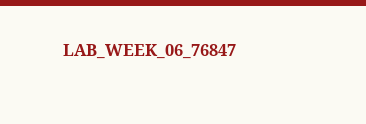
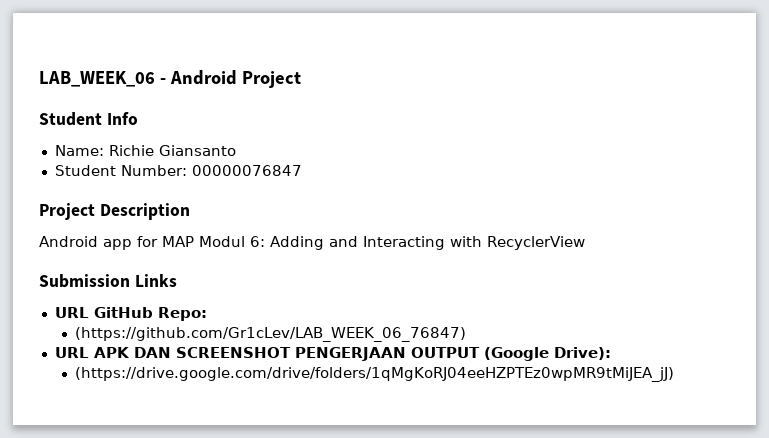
[63,44,236,59] LAB_WEEK_06_76847 -> [39,70,301,88] [39,112,138,126] [54,145,236,156] [54,165,302,176] [39,203,190,220] [39,236,585,250] [39,274,177,288] [54,307,207,321] [75,327,467,342] [54,347,611,361] [75,367,675,382] LAB_WEEK_06 - Android Project // Student Info // Name: Richie Giansanto // Student Number: 00000076847 // Project Description // Android app for MAP Modul 6: Adding and Interacting with RecyclerView // Submission Links // URL GitHub Repo: // (https://github.com/Gr1cLev/LAB_WEEK_06_76847) // URL APK DAN SCREENSHOT PENGERJAAN OUTPUT (Google Drive): // (https://drive.google.com/drive/folders/1qMgKoRJ04eeHZPTEz0wpMR9tMiJEA_jJ)

